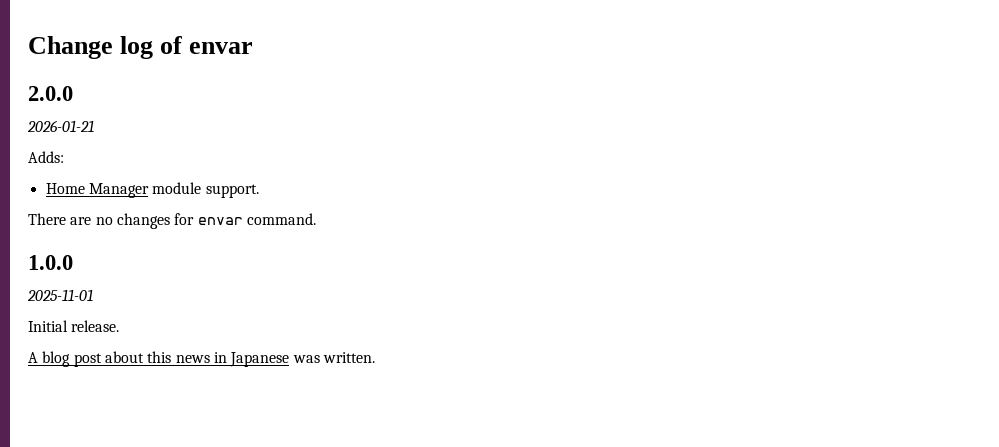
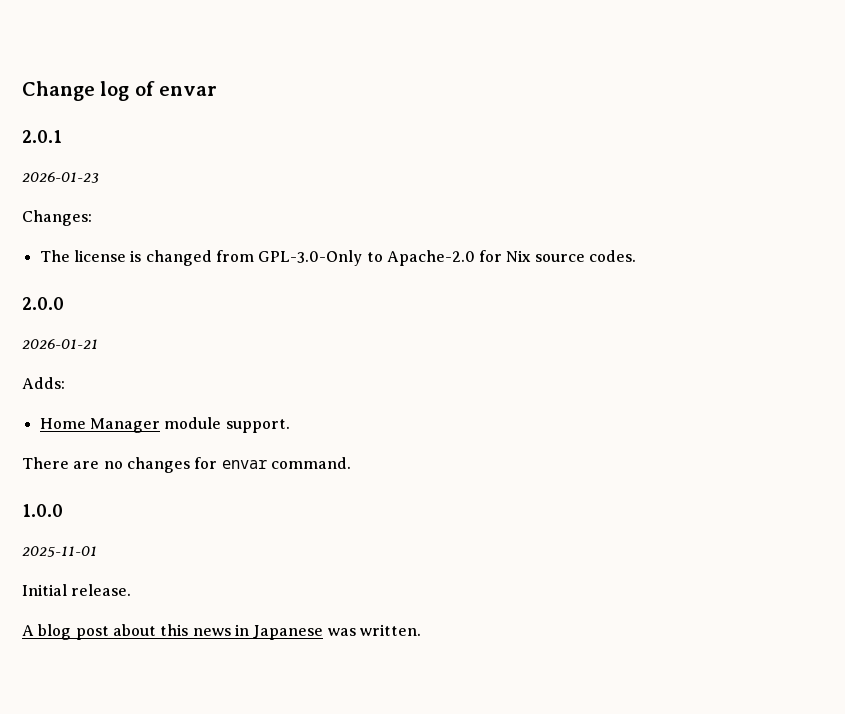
(254, 48) none -> [22,130,62,143] [22,172,99,183] [22,210,92,226] [39,250,637,266] // 2.0.1 // 2026-01-23 // Changes: // The license is changed from GPL-3.0-Only to Apache-2.0 for Nix source codes.

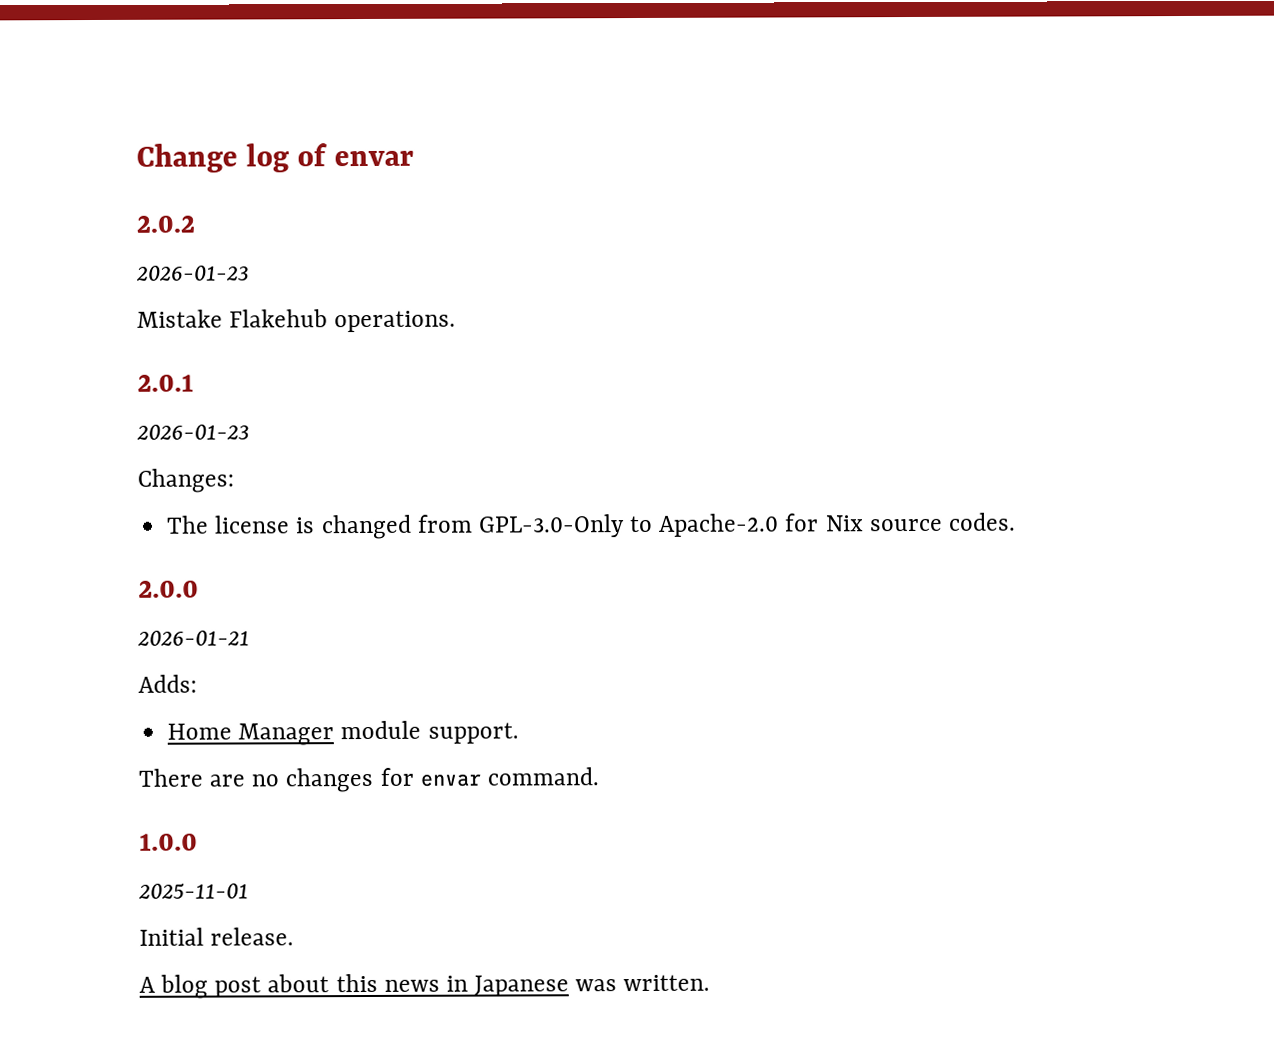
(218, 91) none -> [136,215,195,233] [136,265,250,281] [137,309,457,333] // 2.0.2 // 2026-01-23 // Mistake Flakehub operations.

